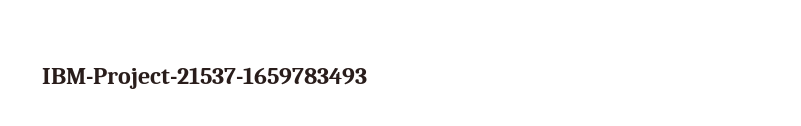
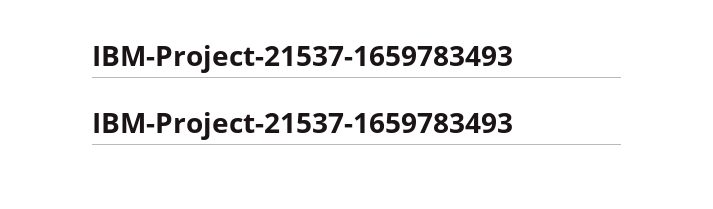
[42,67,367,89] IBM-Project-21537-1659783493 -> [92,45,513,73] [92,112,513,140] IBM-Project-21537-1659783493 // IBM-Project-21537-1659783493

